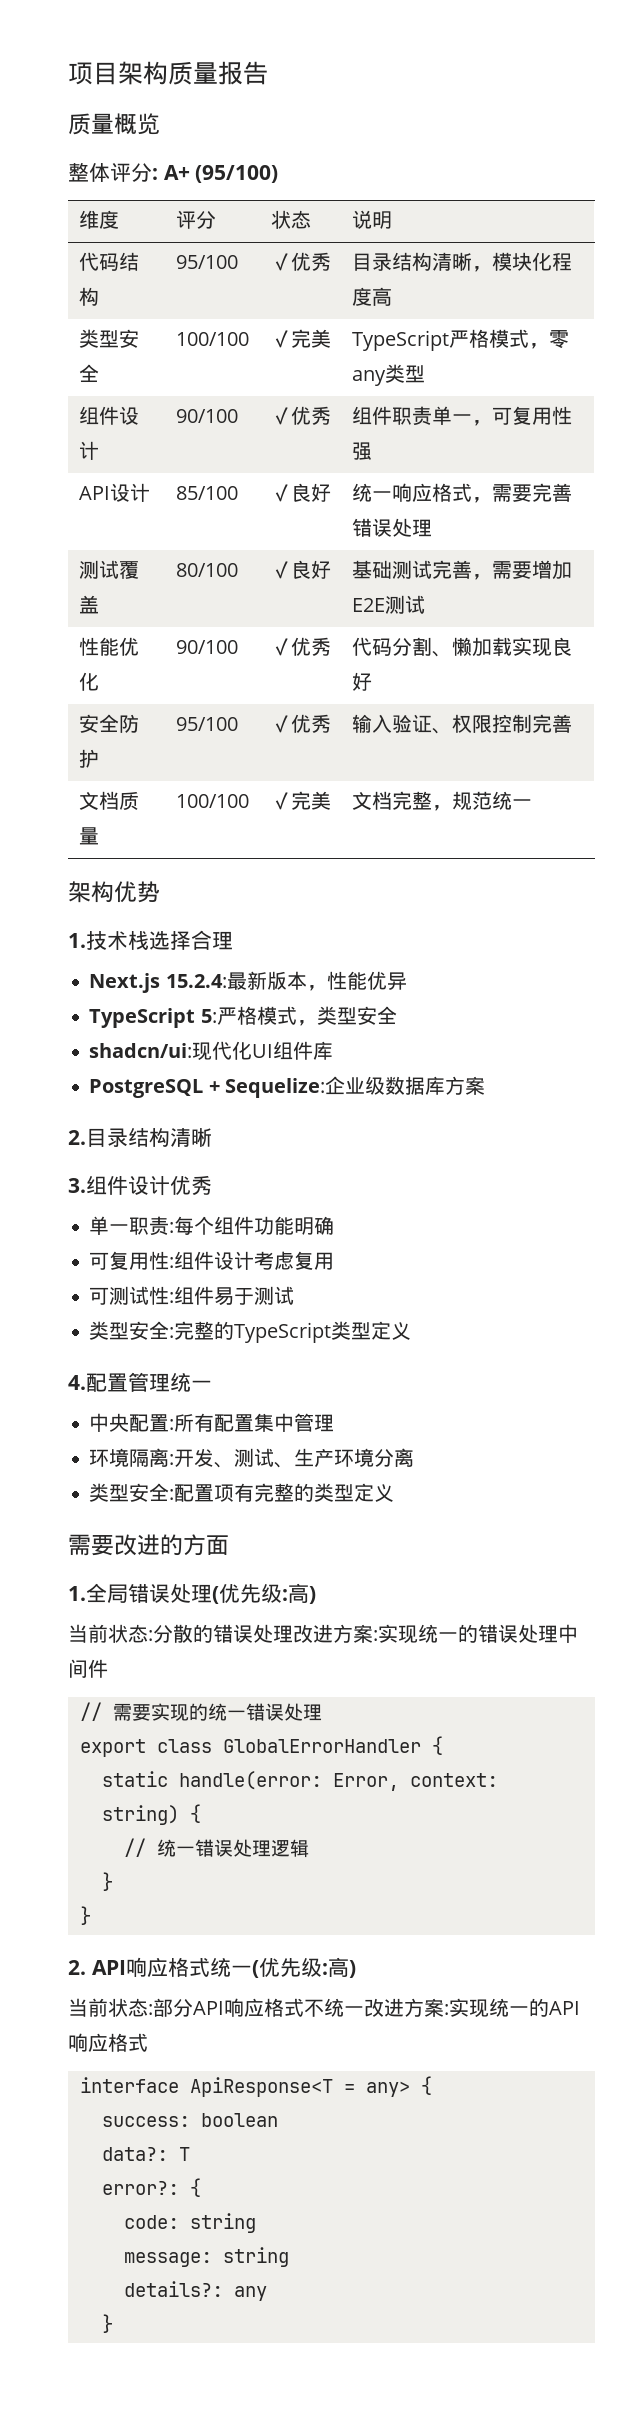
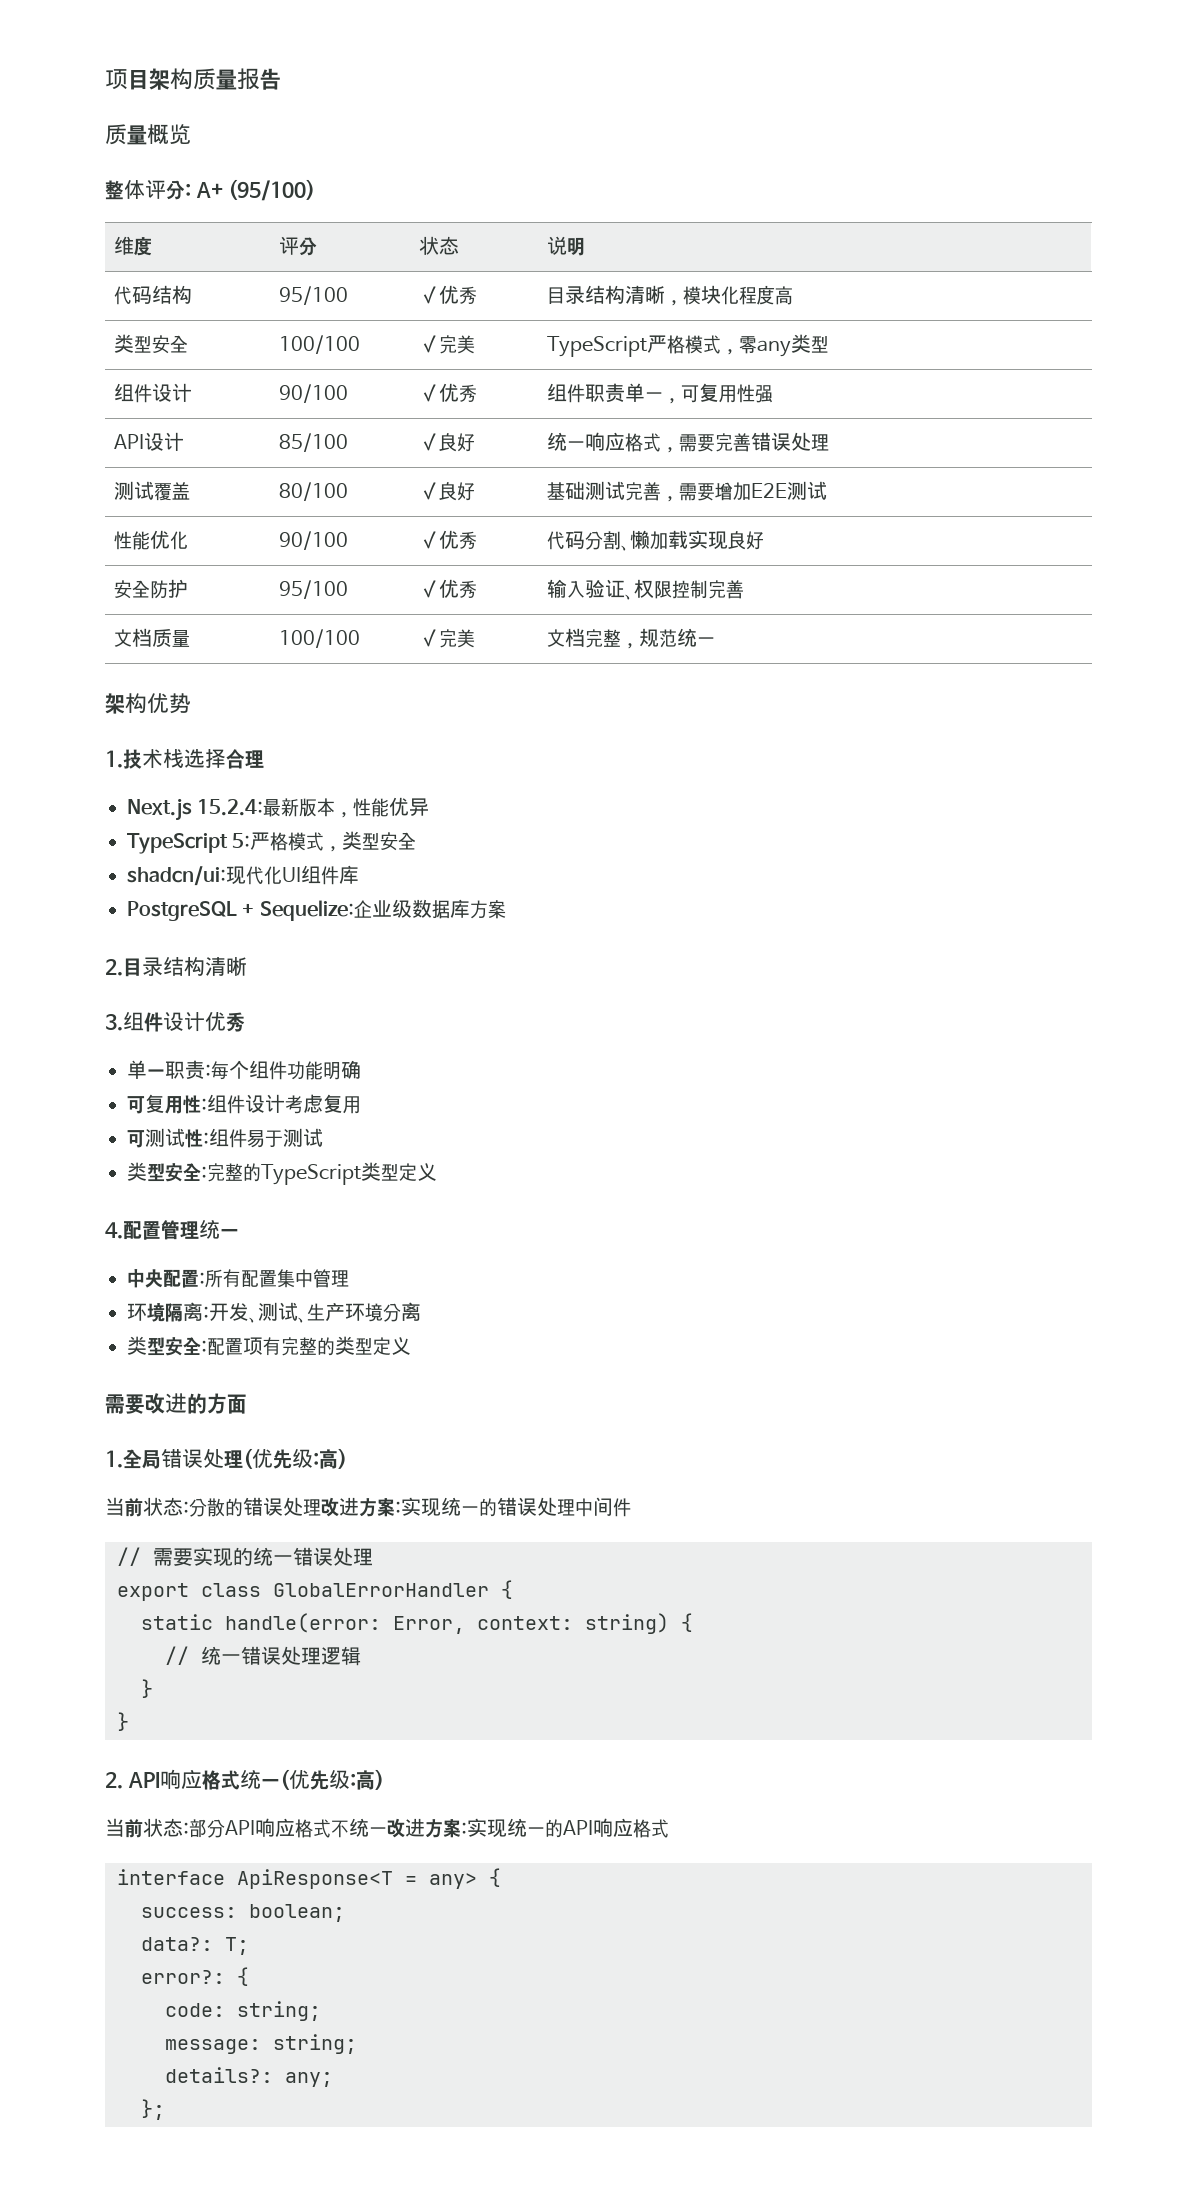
[200,2113,278,2127] boolean -> [249,1904,345,1922] boolean;
[178,2147,190,2161] T -> [225,1937,249,1955] T;
[189,2213,256,2233] string -> [237,2001,321,2021] string;
[222,2247,289,2267] string -> [273,2034,357,2054] string;
[233,2286,267,2301] [101,2314,113,2333] any // } -> [285,2072,333,2087] [141,2099,165,2120] any; // };

